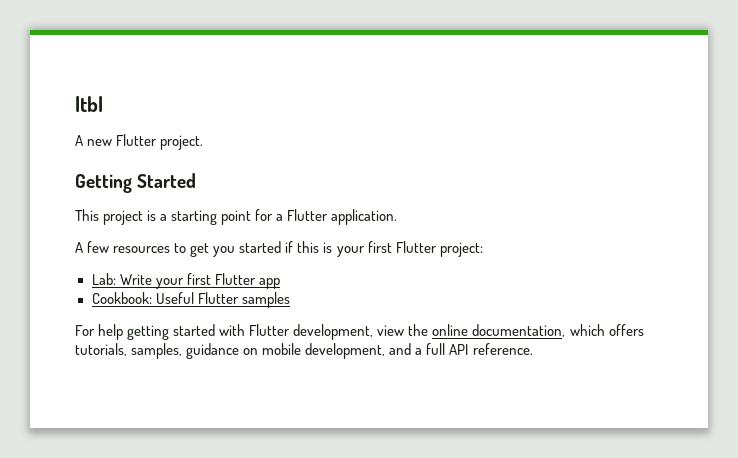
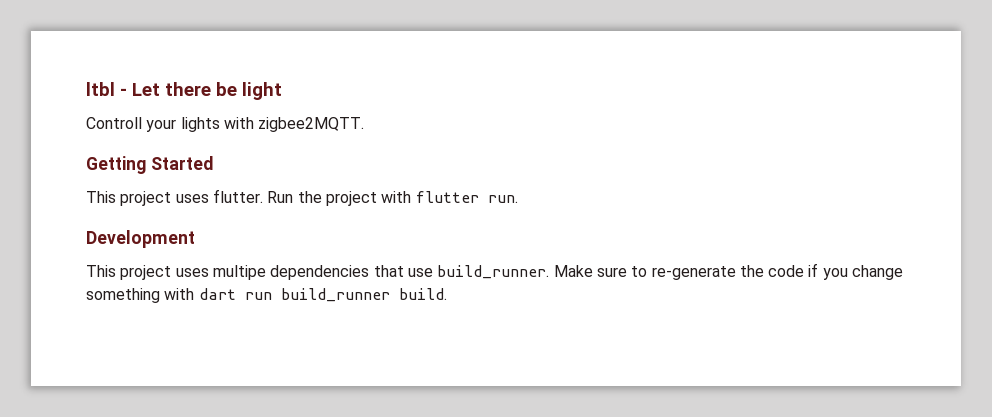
[75,134,204,150] [75,173,197,193] [75,209,398,225] [75,241,483,257] [91,273,280,289] [91,292,290,308] [75,324,644,340] [75,343,533,359] // A new Flutter project. // Getting Started // This project is a starting point for a Flutter application. // A few resources to get you started if this is your first Flutter project: // Lab: Write your first Flutter app // Cookbook: Useful Flutter samples // For help getting started with Flutter development, view the online documentation, which offers tutorials, samples, guidance on mobile development, and a full API reference. -> [120,82,282,100] [86,117,365,132] [86,156,213,174] [86,189,518,206] [86,230,195,248] [86,263,904,280] [86,288,447,303] - Let there be light // Controll your lights with zigbee2MQTT. // Getting Started // This project uses flutter. Run the project with flutter run. // Development // This project uses multipe dependencies that use build_runner. Make sure to re-generate the code if you change something with dart run build_runner build.

